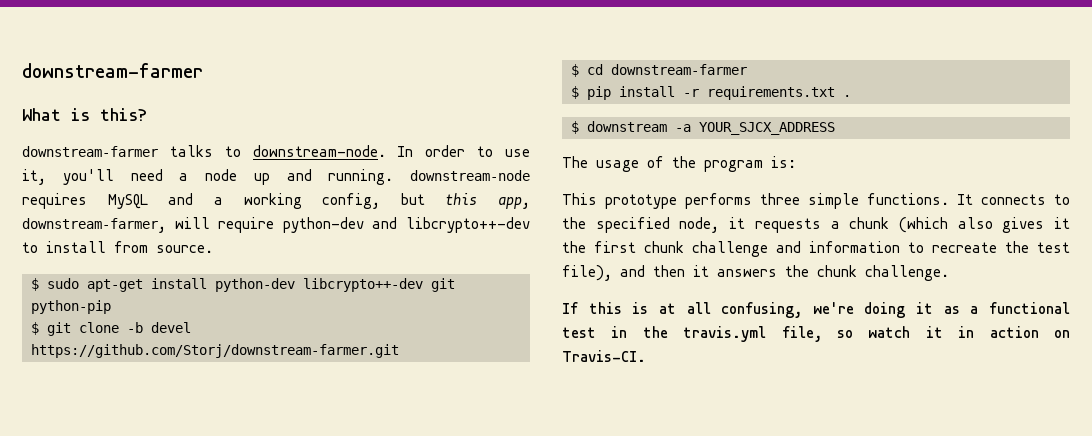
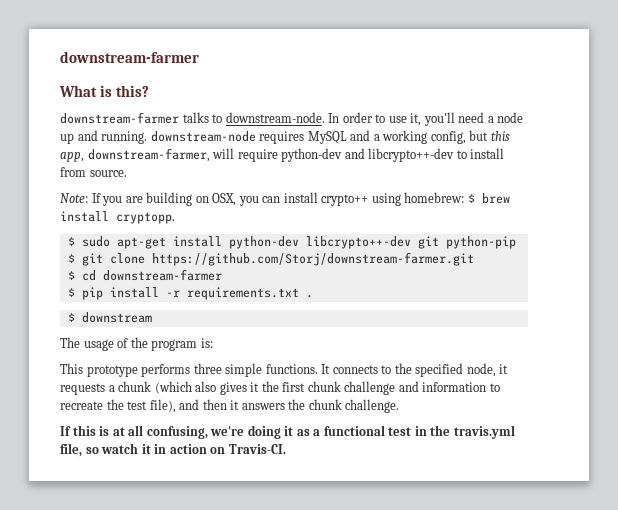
(213, 249) none -> [60,192,510,206] [60,211,175,224] // Note: If you are building on OSX, you can install crypto++ using homebrew: $ brew install cryptopp.
[127,322,191,333] -b devel -> (145, 258) none
[675,122,835,135] -a YOUR_SJCX_ADDRESS -> (152, 317) none

